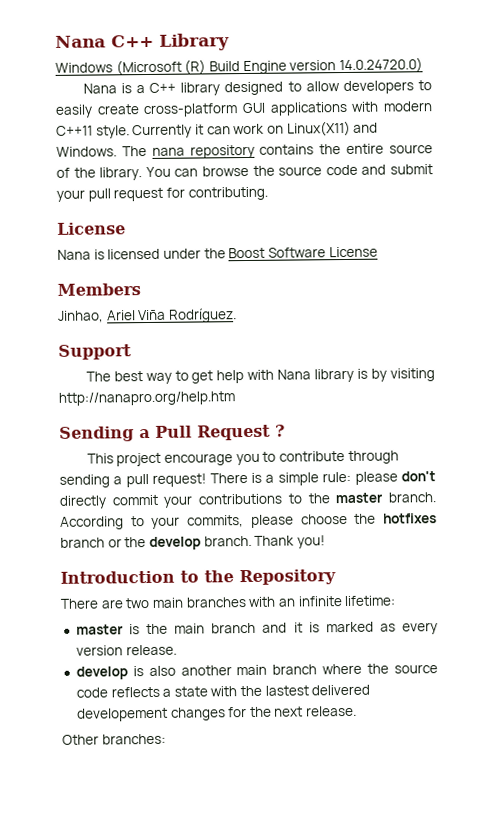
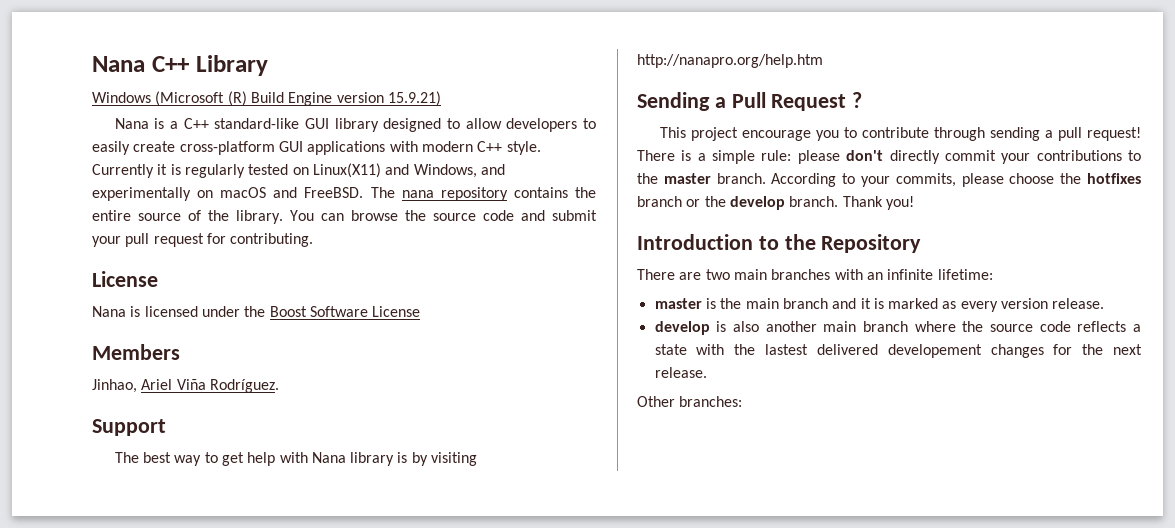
[338,57,423,74] 14.0.24720.0) -> [387,91,441,106] 15.9.21)
(177, 87) none -> [214,118,329,129] standard-like GUI
[56,125,93,136] C++11 -> [477,141,503,152] C++
[206,120,379,137] [56,146,117,157] can work on Linux(X11) and Windows. -> [170,163,505,178] [92,187,364,201] is regularly tested on Linux(X11) and Windows, and experimentally on macOS and FreeBSD.

